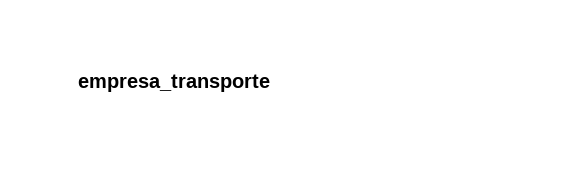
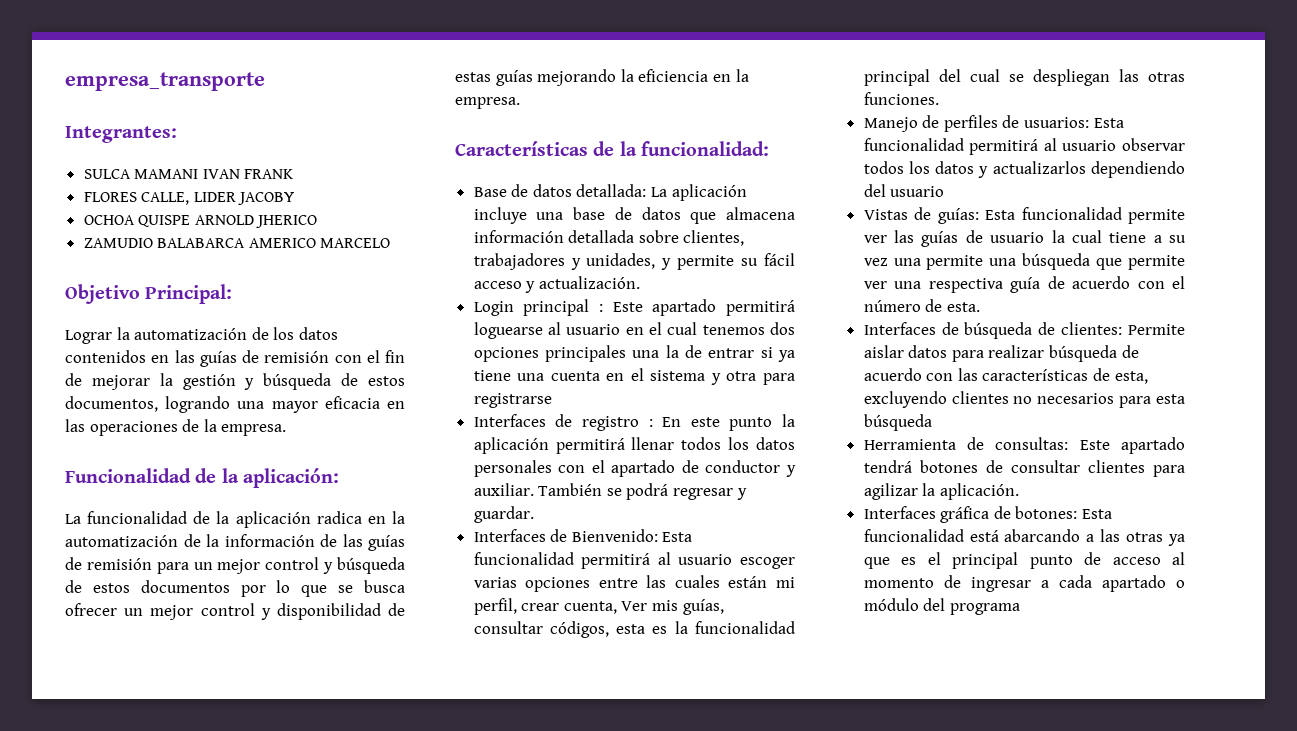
(270, 83) none -> [65,126,177,143] [83,169,294,179] [83,192,295,205] [83,215,318,228] [83,238,391,248] [65,284,233,304] [65,327,338,344] [65,350,405,367] [65,373,405,390] [65,396,405,413] [65,419,287,436] [65,468,340,488] [65,511,405,528] [65,534,405,551] [65,557,405,574] [65,580,405,597] [65,603,405,620] [455,69,749,86] [455,97,520,109] [455,141,770,156] [473,184,747,201] [473,207,795,224] [473,230,745,246] [473,253,795,270] [473,276,640,293] [473,299,795,316] [473,322,795,339] [473,345,795,362] [473,368,795,385] [473,393,552,408] [473,414,795,431] [473,437,795,454] [473,460,796,477] [473,483,747,500] [473,506,534,523] [473,529,693,542] [473,552,795,569] [473,575,795,592] [473,598,724,615] [473,621,795,638] [863,69,1185,86] [863,92,939,105] [863,115,1124,132] [863,138,1185,155] [863,161,1185,178] [863,184,945,197] [863,207,1185,224] [863,230,1186,247] [863,253,1185,270] [863,276,1185,293] [863,299,980,312] [863,322,1185,339] [863,345,1139,362] [863,368,1148,384] [863,391,1185,408] [863,414,932,431] [863,437,1185,454] [863,460,1185,477] [863,483,1019,500] [863,506,1113,523] [863,529,1185,546] [863,552,1185,569] [863,575,1185,592] [863,598,1020,615] // Integrantes: // SULCA MAMANI IVAN FRANK // FLORES CALLE, LIDER JACOBY // OCHOA QUISPE ARNOLD JHERICO // ZAMUDIO BALABARCA AMERICO MARCELO // Objetivo Principal: // Lograr la automatización de los datos contenidos en las guías de remisión con el fin de mejorar la gestión y búsqueda de estos documentos, logrando una mayor eficacia en las operaciones de la empresa. // Funcionalidad de la aplicación: // La funcionalidad de la aplicación radica en la automatización de la información de las guías de remisión para un mejor control y búsqueda de estos documentos por lo que se busca ofrecer un mejor control y disponibilidad de estas guías mejorando la eficiencia en la empresa. // Características de la funcionalidad: // Base de datos detallada: La aplicación incluye una base de datos que almacena información detallada sobre clientes, trabajadores y unidades, y permite su fácil acceso y actualización. // Login principal : Este apartado permitirá loguearse al usuario en el cual tenemos dos opciones principales una la de entrar si ya tiene una cuenta en el sistema y otra para registrarse // Interfaces de registro : En este punto la aplicación permitirá llenar todos los datos personales con el apartado de conductor y auxiliar. También se podrá regresar y guardar. // Interfaces de Bienvenido: Esta funcionalidad permitirá al usuario escoger varias opciones entre las cuales están mi perfil, crear cuenta, Ver mis guías, consultar códigos, esta es la funcionalidad principal del cual se despliegan las otras funciones. // Manejo de perfiles de usuarios: Esta funcionalidad permitirá al usuario observar todos los datos y actualizarlos dependiendo del usuario // Vistas de guías: Esta funcionalidad permite ver las guías de usuario la cual tiene a su vez una permite una búsqueda que permite ver una respectiva guía de acuerdo con el número de esta. // Interfaces de búsqueda de clientes: Permite aislar datos para realizar búsqueda de acuerdo con las características de esta, excluyendo clientes no necesarios para esta búsqueda // Herramienta de consultas: Este apartado tendrá botones de consultar clientes para agilizar la aplicación. // Interfaces gráfica de botones: Esta funcionalidad está abarcando a las otras ya que es el principal punto de acceso al momento de ingresar a cada apartado o módulo del programa

